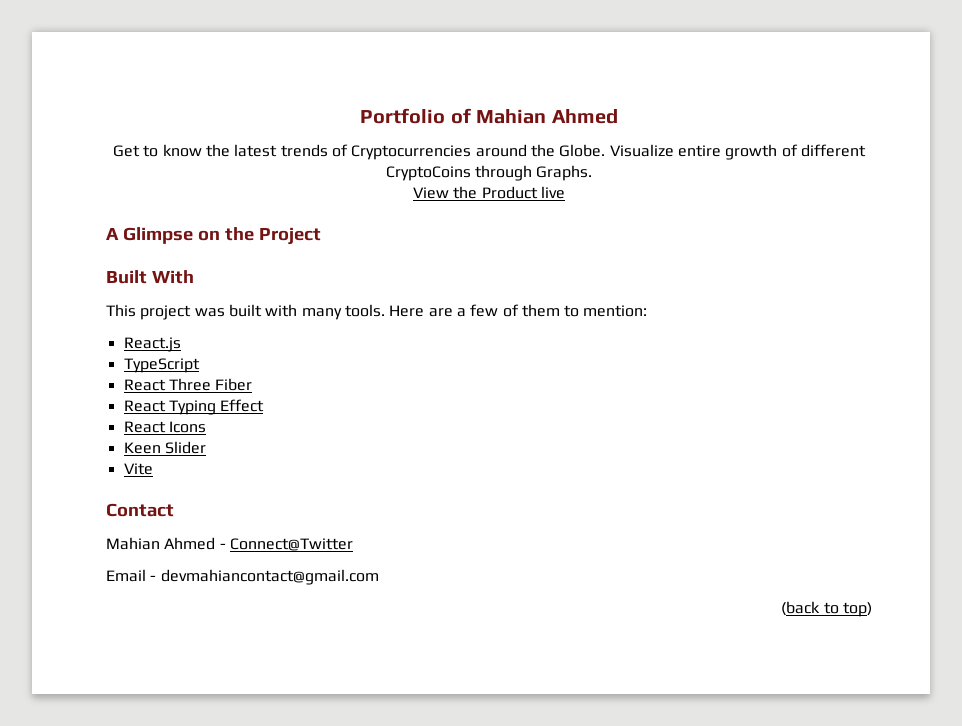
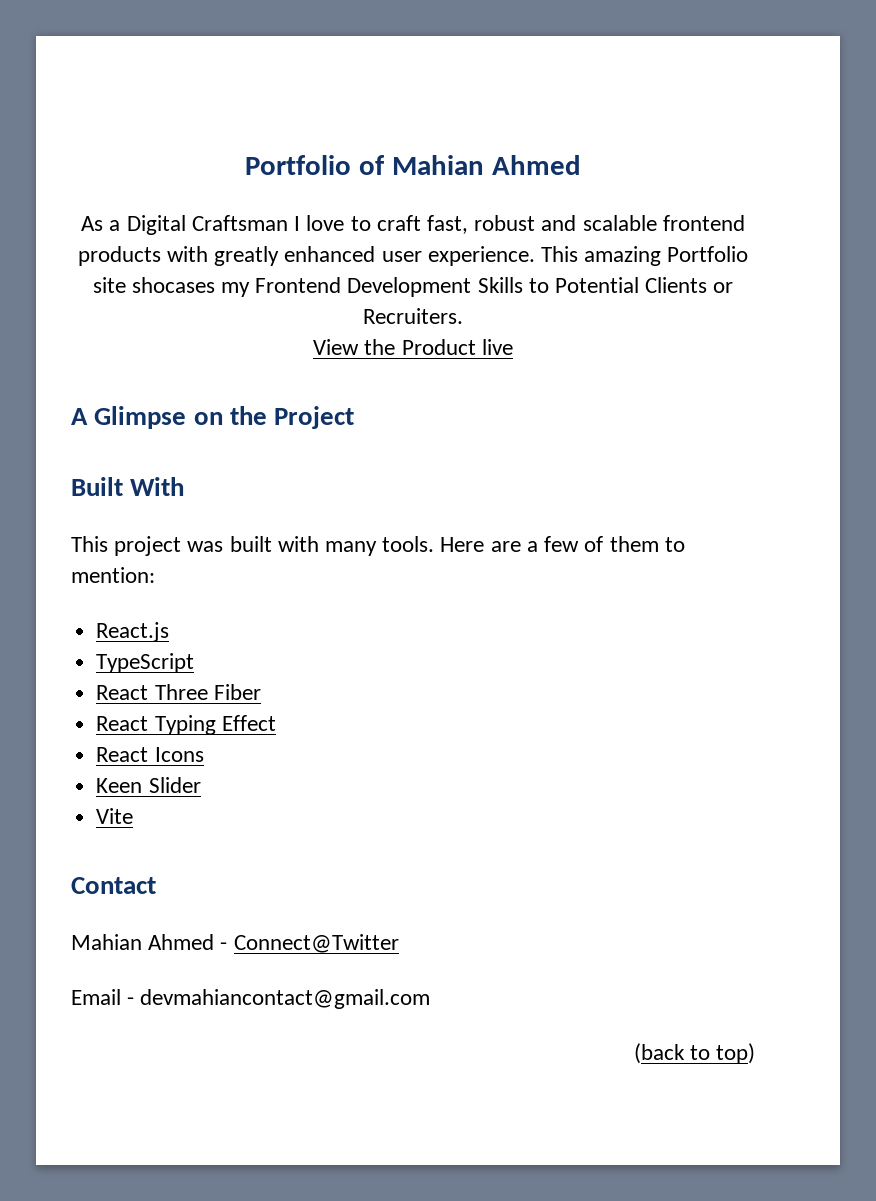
[113,144,866,160] [385,165,593,181] Get to know the latest trends of Cryptocurrencies around the Globe. Visualize entire growth of different CryptoCoins through Graphs. -> [81,215,745,235] [77,246,749,266] [92,277,734,297] [363,308,463,324] As a Digital Craftsman I love to craft fast, robust and scalable frontend products with greatly enhanced user experience. This amazing Portfolio site shocases my Frontend Development Skills to Potential Clients or Recruiters.

